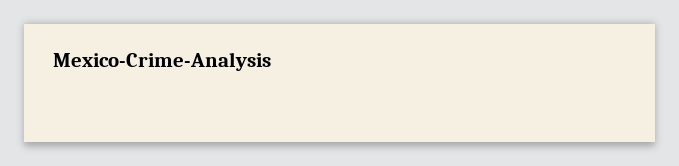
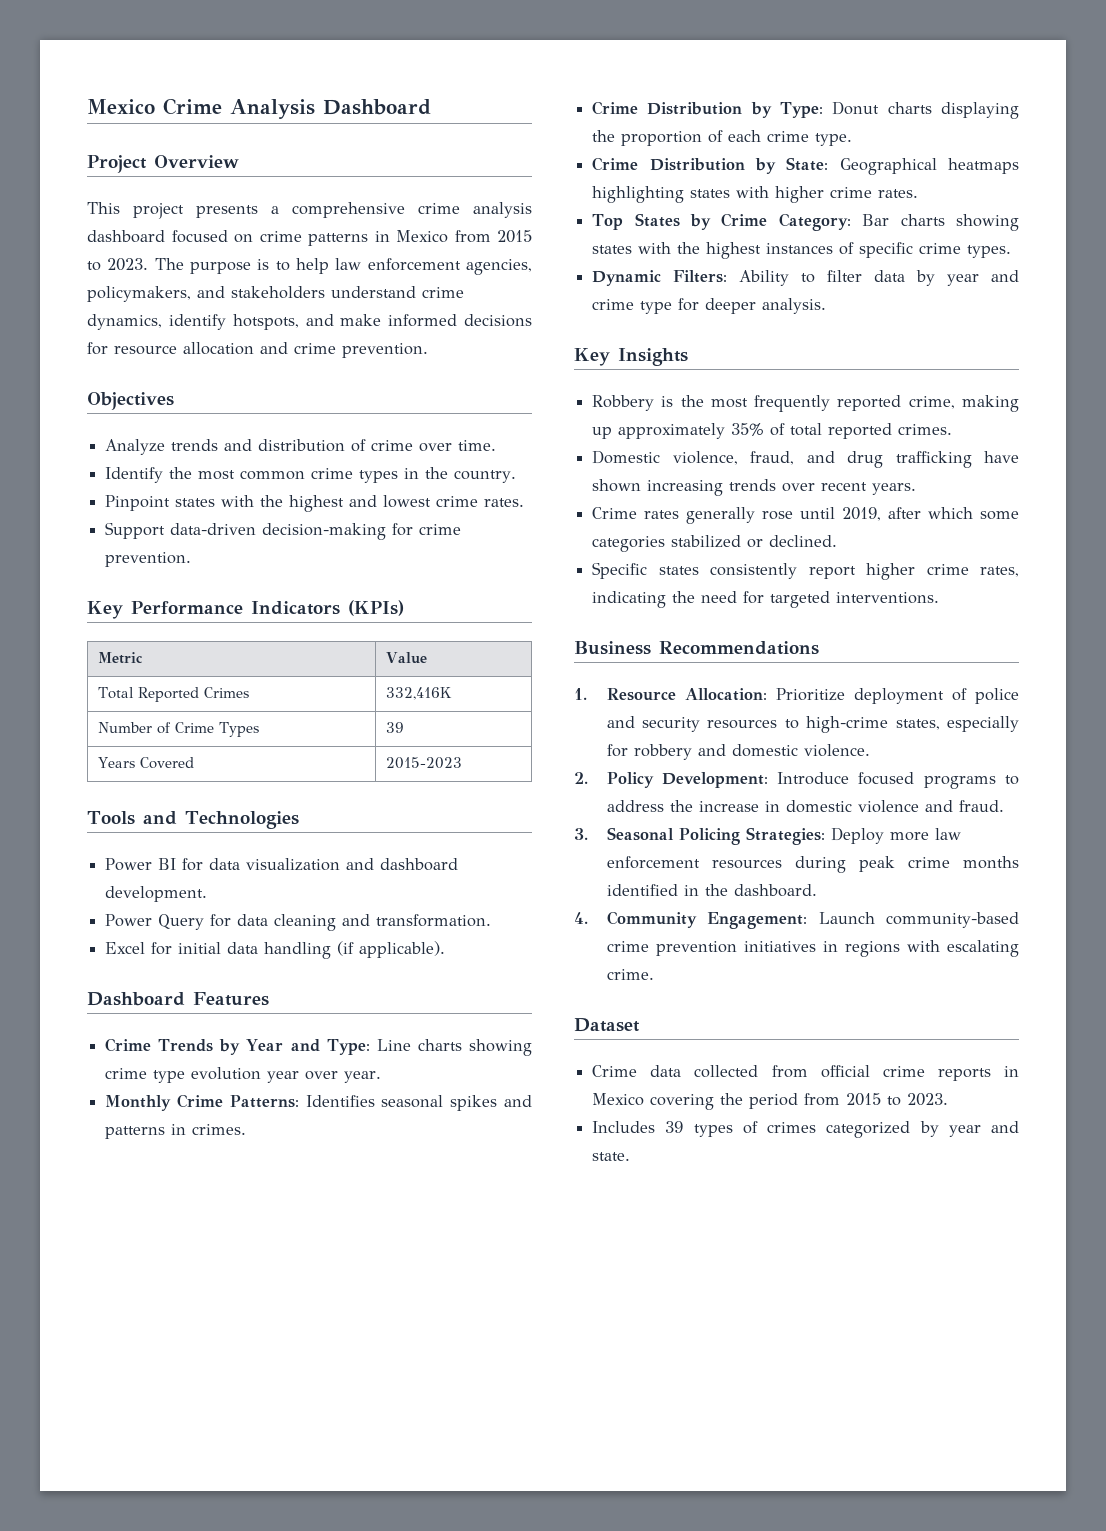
[53,52,271,71] Mexico-Crime-Analysis -> [87,98,431,119] [87,155,239,173] [87,202,532,219] [87,230,532,246] [87,258,532,275] [87,286,464,302] [87,314,532,330] [87,342,428,358] [87,392,174,410] [105,439,497,455] [105,467,517,483] [105,495,525,512] [105,522,462,540] [105,552,192,567] [87,600,404,619] [98,652,144,664] [386,652,428,664] [98,687,250,702] [386,687,453,700] [98,722,260,737] [386,722,405,733] [98,757,195,769] [386,757,463,769] [87,811,299,829] [105,858,459,871] [105,886,208,902] [105,914,492,931] [105,941,446,959] [87,992,269,1006] [105,1038,532,1056] [105,1067,382,1083] [105,1094,532,1111] [105,1124,247,1139] [592,101,1019,119] [592,130,853,146] [592,157,1019,175] [592,186,919,203] [592,213,1019,231] [592,242,1012,259] [592,270,1019,286] [592,298,827,314] [574,348,688,366] [592,395,1019,412] [592,423,953,439] [592,450,1019,468] [592,479,917,496] [592,507,1019,524] [592,535,838,552] [592,562,1020,580] [592,591,940,608] [574,641,819,655] [574,688,1019,704] [606,716,1019,733] [606,744,870,760] [574,772,1019,789] [606,800,1004,813] [574,827,961,845] [606,856,1019,873] [606,884,817,897] [574,911,1019,929] [606,940,1019,957] [606,969,654,980] [574,1018,640,1032] [592,1065,1019,1081] [592,1093,949,1110] [592,1121,1019,1138] [592,1152,631,1161] Mexico Crime Analysis Dashboard // Project Overview // This project presents a comprehensive crime analysis dashboard focused on crime patterns in Mexico from 2015 to 2023. The purpose is to help law enforcement agencies, policymakers, and stakeholders understand crime dynamics, identify hotspots, and make informed decisions for resource allocation and crime prevention. // Objectives // Analyze trends and distribution of crime over time. // Identify the most common crime types in the country. // Pinpoint states with the highest and lowest crime rates. // Support data-driven decision-making for crime prevention. // Key Performance Indicators (KPIs) // Metric | Value // Total Reported Crimes | 332,416K // Number of Crime Types | 39 // Years Covered | 2015-2023 // Tools and Technologies // Power BI for data visualization and dashboard development. // Power Query for data cleaning and transformation. // Excel for initial data handling (if applicable). // Dashboard Features // Crime Trends by Year and Type: Line charts showing crime type evolution year over year. // Monthly Crime Patterns: Identifies seasonal spikes and patterns in crimes. // Crime Distribution by Type: Donut charts displaying the proportion of each crime type. // Crime Distribution by State: Geographical heatmaps highlighting states with higher crime rates. // Top States by Crime Category: Bar charts showing states with the highest instances of specific crime types. // Dynamic Filters: Ability to filter data by year and crime type for deeper analysis. // Key Insights // Robbery is the most frequently reported crime, making up approximately 35% of total reported crimes. // Domestic violence, fraud, and drug trafficking have shown increasing trends over recent years. // Crime rates generally rose until 2019, after which some categories stabilized or declined. // Specific states consistently report higher crime rates, indicating the need for targeted interventions. // Business Recommendations // 1. Resource Allocation: Prioritize deployment of police and security resources to high-crime states, especially for robbery and domestic violence. // 2. Policy Development: Introduce focused programs to address the increase in domestic violence and fraud. // 3. Seasonal Policing Strategies: Deploy more law enforcement resources during peak crime months identified in the dashboard. // 4. Community Engagement: Launch community-based crime prevention initiatives in regions with escalating crime. // Dataset // Crime data collected from official crime reports in Mexico covering the period from 2015 to 2023. // Includes 39 types of crimes categorized by year and state.

